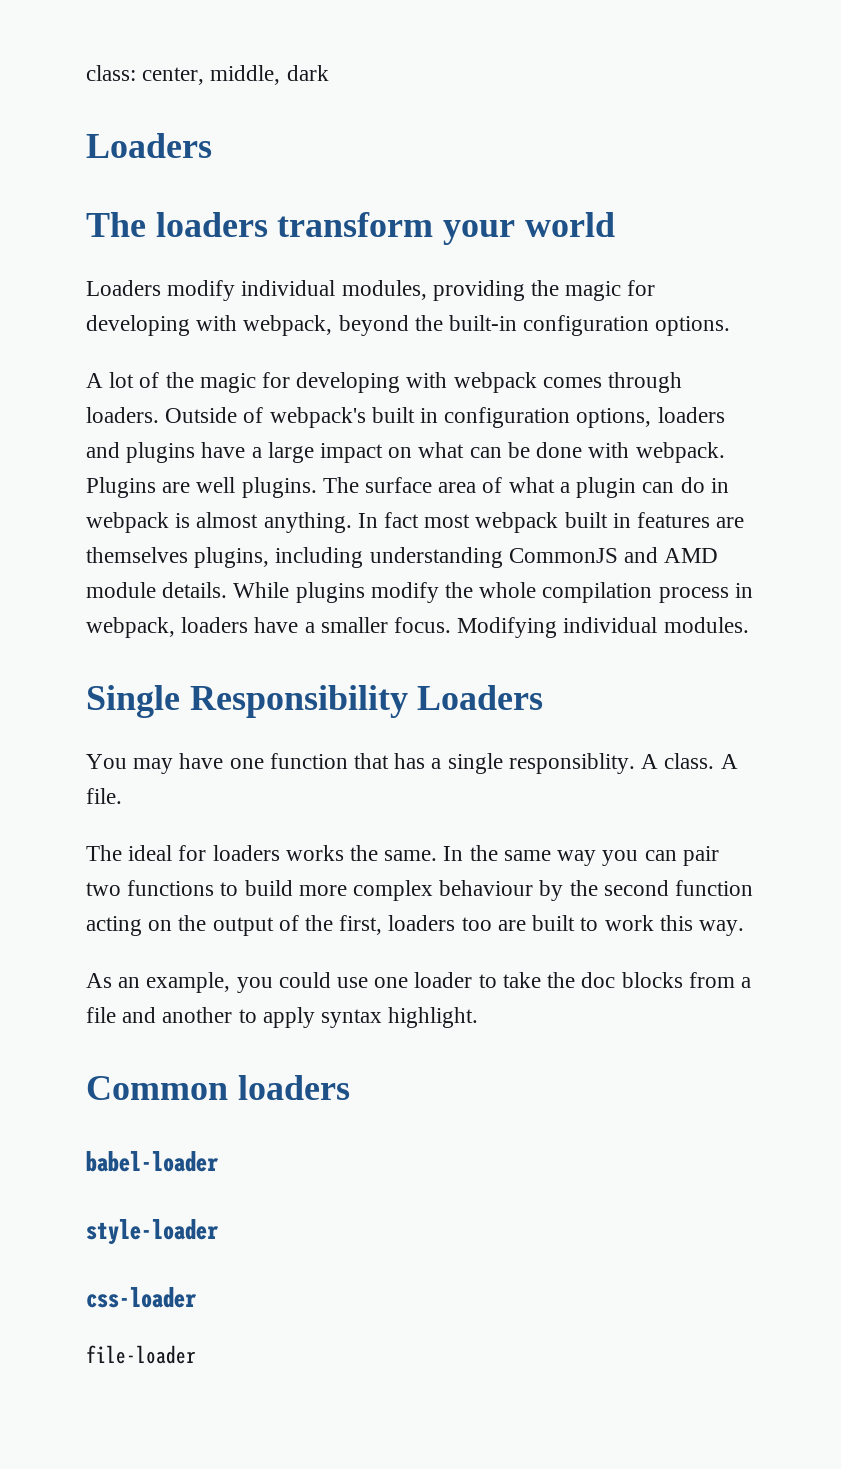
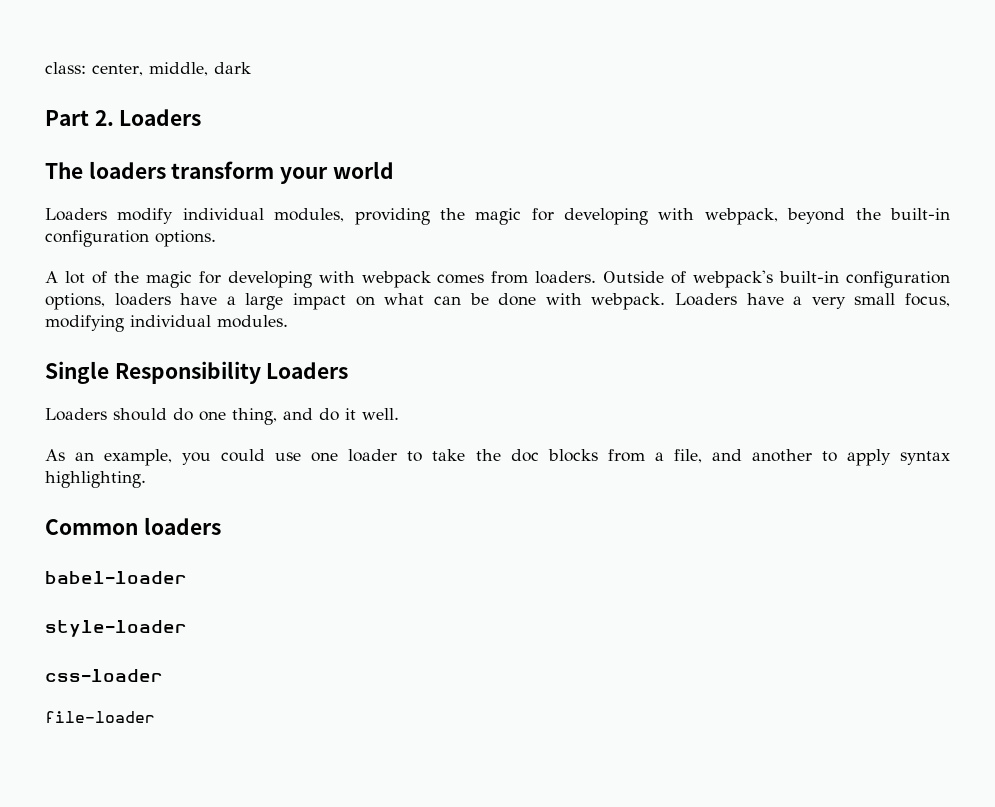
(329, 73) none -> [45,110,114,126] Part 2.
[608,372,683,393] through -> [491,271,529,284] from
[371,407,439,423] built in -> [779,271,840,283] built-in
[86,442,196,463] and plugins -> (171, 299) none
[86,477,729,498] [86,512,745,533] [86,547,719,568] [86,582,753,603] [86,617,558,638] Plugins are well plugins. The surface area of what a plugin can do in webpack is almost anything. In fact most webpack built in features are themselves plugins, including understanding CommonJS and AMD module details. While plugins modify the whole compilation process in webpack, loaders have a smaller focus. Modifying -> [674,293,950,309] [45,315,124,332] Loaders have a very small focus, modifying
[86,753,738,774] [86,788,122,804] [86,845,719,866] [86,880,754,901] [86,915,744,936] You may have one function that has a single responsiblity. A class. A file. // The ideal for loaders works the same. In the same way you can pair two functions to build more complex behaviour by the second function acting on the output of the first, loaders too are built to work this way. -> [45,408,399,425] Loaders should do one thing, and do it well.
[86,1007,116,1023] file -> [673,449,702,463] file,
[388,1007,479,1028] highlight. -> [45,471,146,488] highlighting.

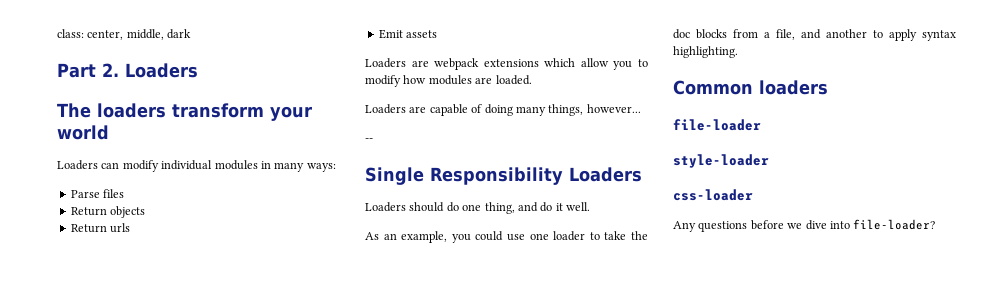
(107, 214) none -> [101,162,120,169] can
[274,208,950,225] [45,230,216,247] [45,270,950,288] [45,293,950,310] [45,315,288,332] modules, providing the magic for developing with webpack, beyond the built-in configuration options. // A lot of the magic for developing with webpack comes from loaders. Outside of webpack's built-in configuration options, loaders have a large impact on what can be done with webpack. Loaders have a very small focus, modifying individual modules. -> [214,160,336,172] [70,189,125,198] [70,206,146,218] [70,223,131,233] [378,29,438,39] [365,58,648,70] [365,75,532,87] [365,104,641,116] [365,138,373,142] modules in many ways: // Parse files // Return objects // Return urls // Emit assets // Loaders are webpack extensions which allow you to modify how modules are loaded. // Loaders are capable of doing many things, however... // --
[45,571,187,584] babel-loader -> [673,119,761,131] file-loader
[45,711,155,723] file-loader -> [673,219,936,232] Any questions before we dive into file-loader?

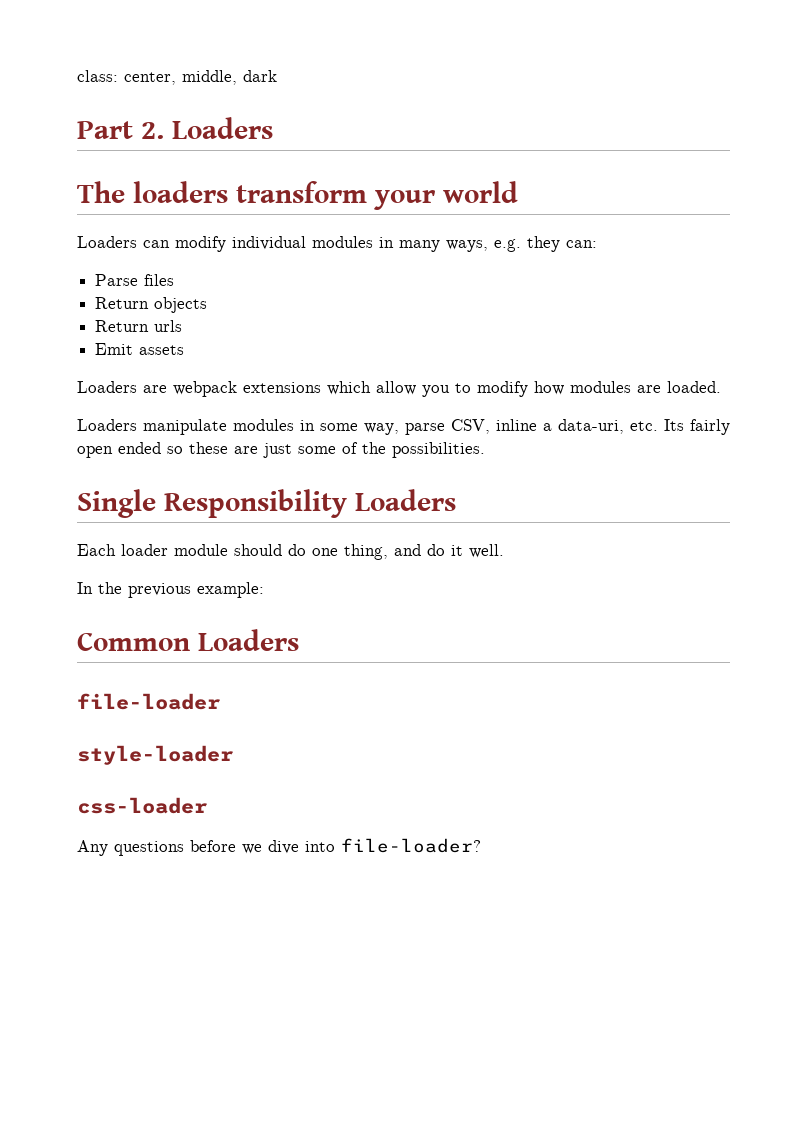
[306,163,336,172] ways: -> [446,236,597,252] ways, e.g. they can:
[409,104,641,116] [365,138,373,142] are capable of doing many things, however... // -- -> [143,419,730,435] [77,442,485,458] manipulate modules in some way, parse CSV, inline a data-uri, etc. Its fairly open ended so these are just some of the possibilities.
[365,202,406,212] Loaders -> [77,544,228,556] Each loader module
[365,231,648,243] [673,29,956,41] [673,46,738,58] As an example, you could use one loader to take the doc blocks from a file, and another to apply syntax highlighting. -> [77,582,264,598] In the previous example:
[759,80,828,95] loaders -> [198,629,299,651] Loaders

